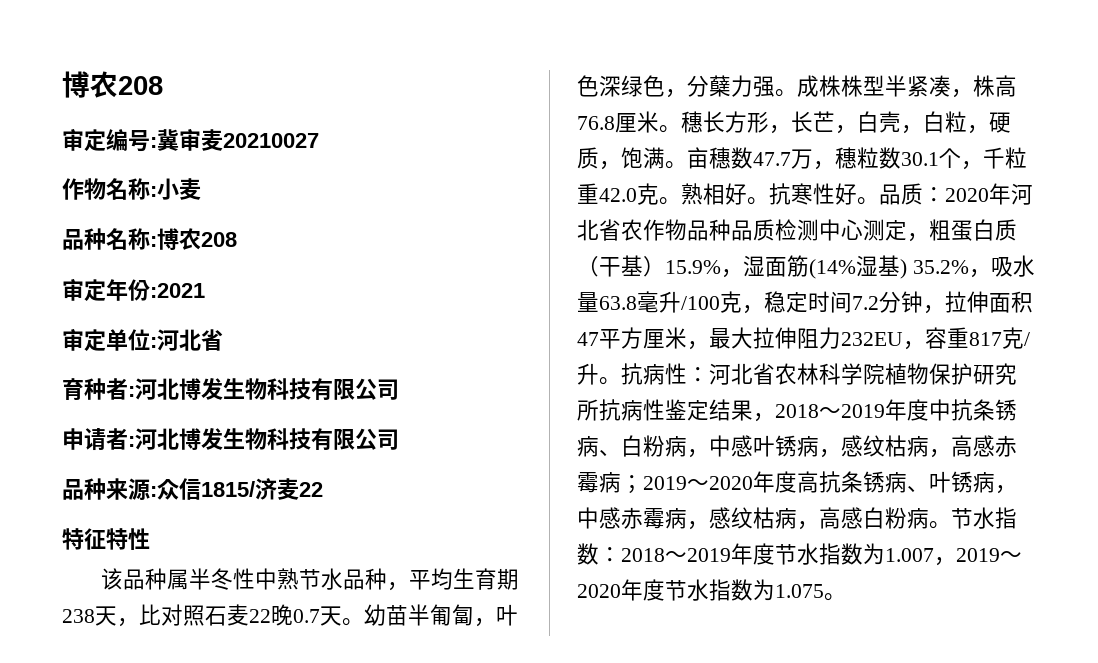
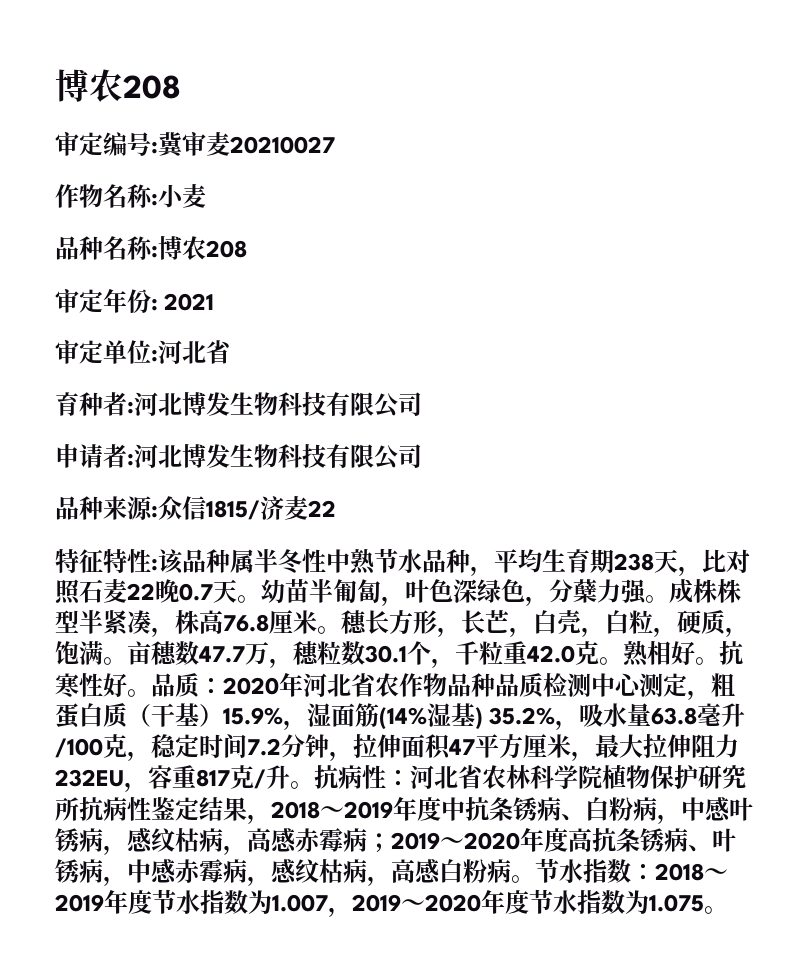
[150,283,205,298] :2021 -> [151,293,215,311] : 2021
(150, 539) // -> [151,558,158,571] :

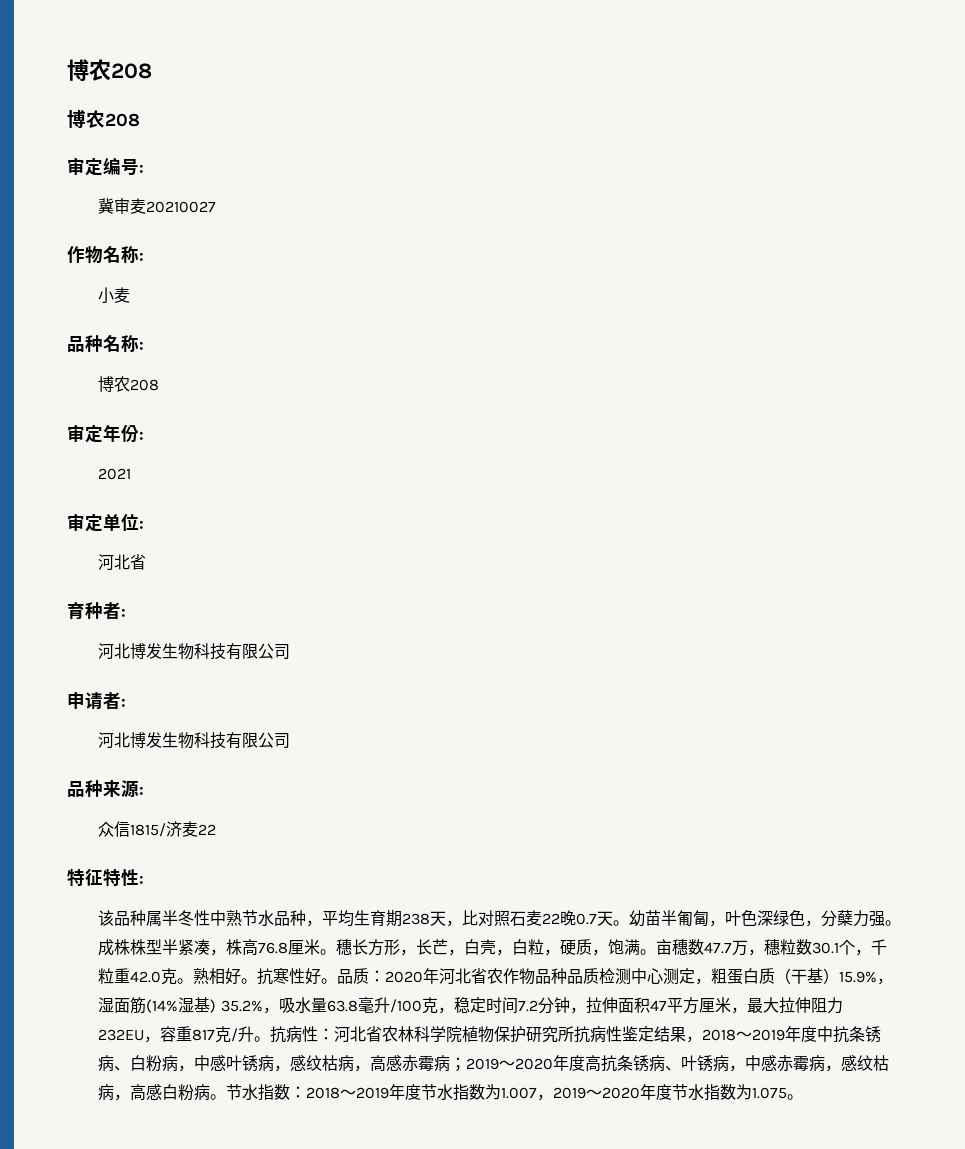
[55,69,181,102] 博农208 -> [67,59,152,81] [67,110,140,128] 博农208 // 博农208
(158, 147) none -> (144, 168) //
(158, 199) none -> (144, 256) //
(158, 251) none -> (144, 345) //
(158, 304) none -> (144, 435) //
(158, 355) none -> (144, 524) //
(134, 407) none -> (126, 612) //
(134, 459) none -> (126, 702) //
(158, 511) none -> (144, 790) //
(158, 564) none -> (144, 879) //

